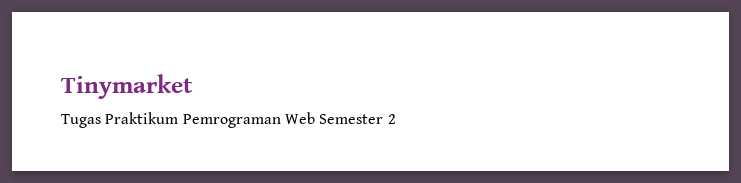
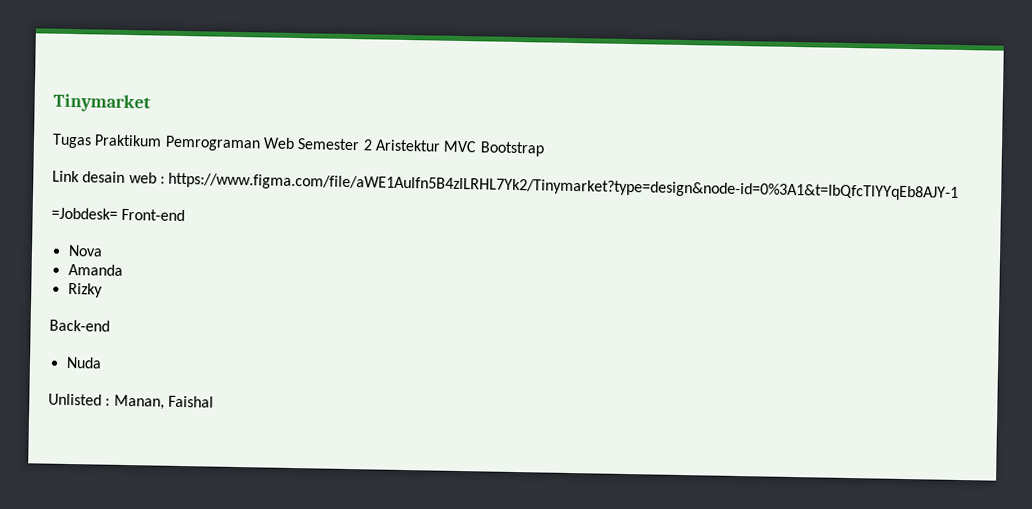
(396, 119) none -> [374,139,545,157] [52,170,960,201] [51,207,186,222] [67,244,103,257] [67,263,123,276] [67,282,103,298] [49,319,110,332] [65,356,102,369] [48,393,214,410] Aristektur MVC Bootstrap // Link desain web : https://www.figma.com/file/aWE1Aulfn5B4zlLRHL7Yk2/Tinymarket?type=design&node-id=0%3A1&t=IbQfcTlYYqEb8AJY-1 // =Jobdesk= Front-end // Nova // Amanda // Rizky // Back-end // Nuda // Unlisted : Manan, Faishal

